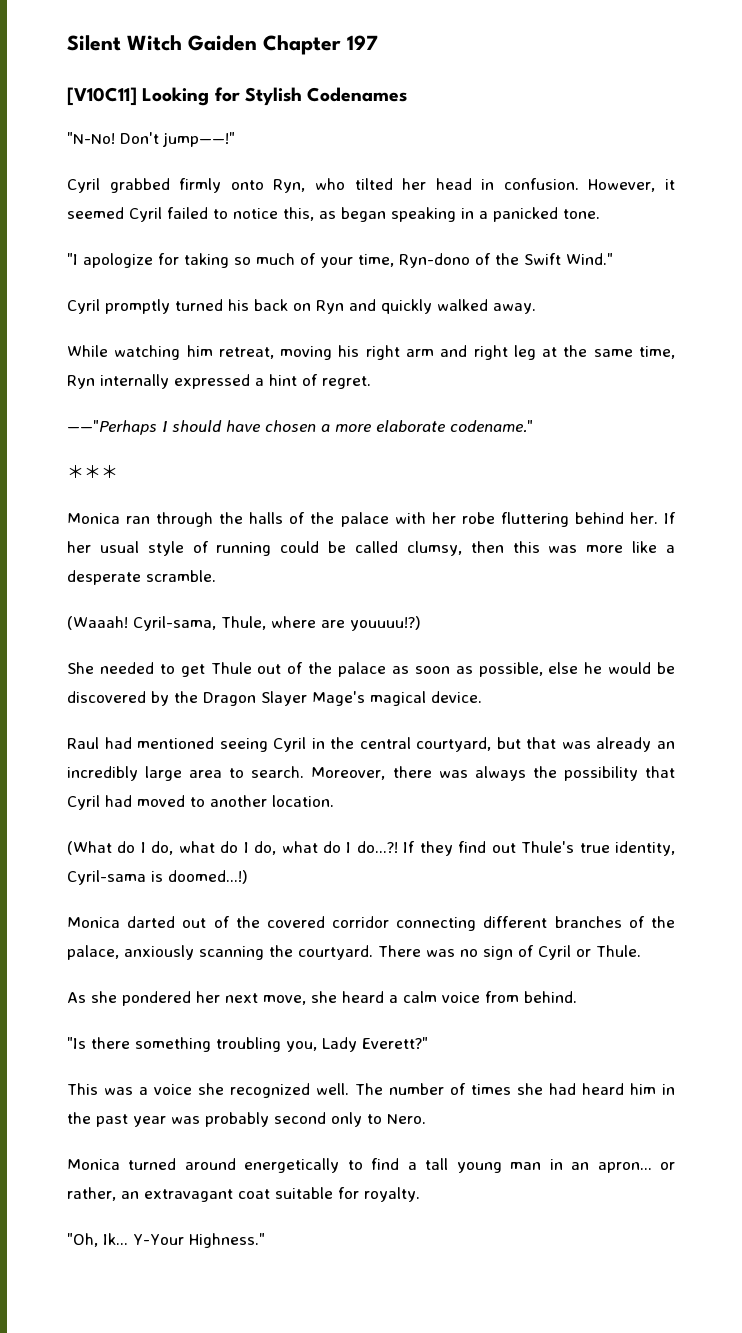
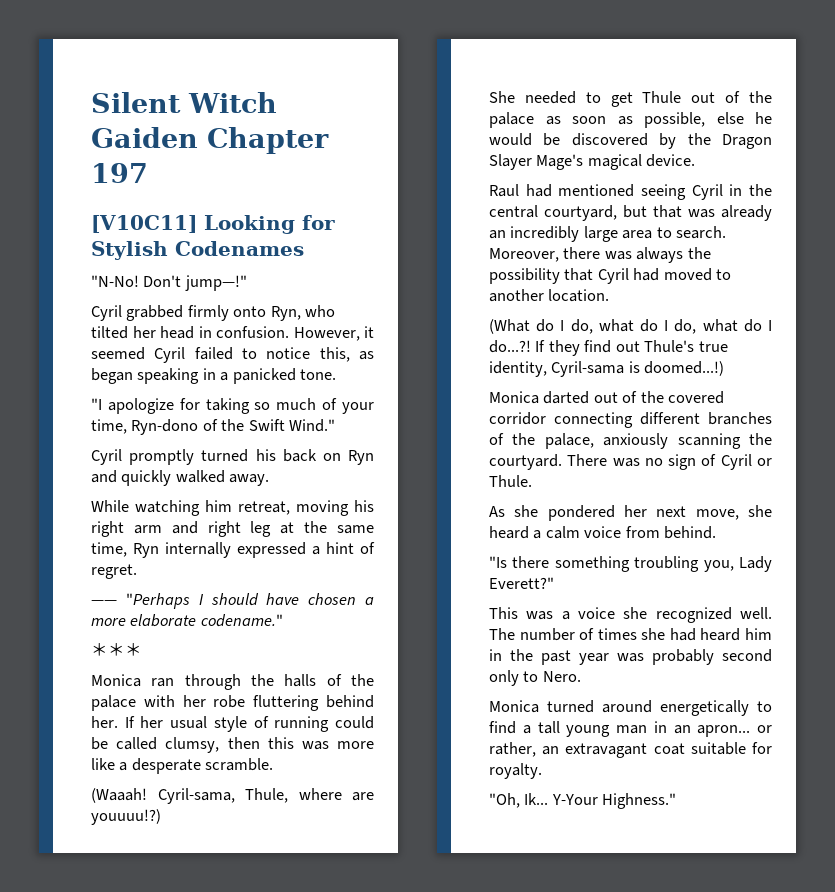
[162,132,235,147] jump——!" -> [184,275,247,291] jump—!"
[67,420,157,435] ——"Perhaps -> [91,593,190,609] —— "Perhaps

